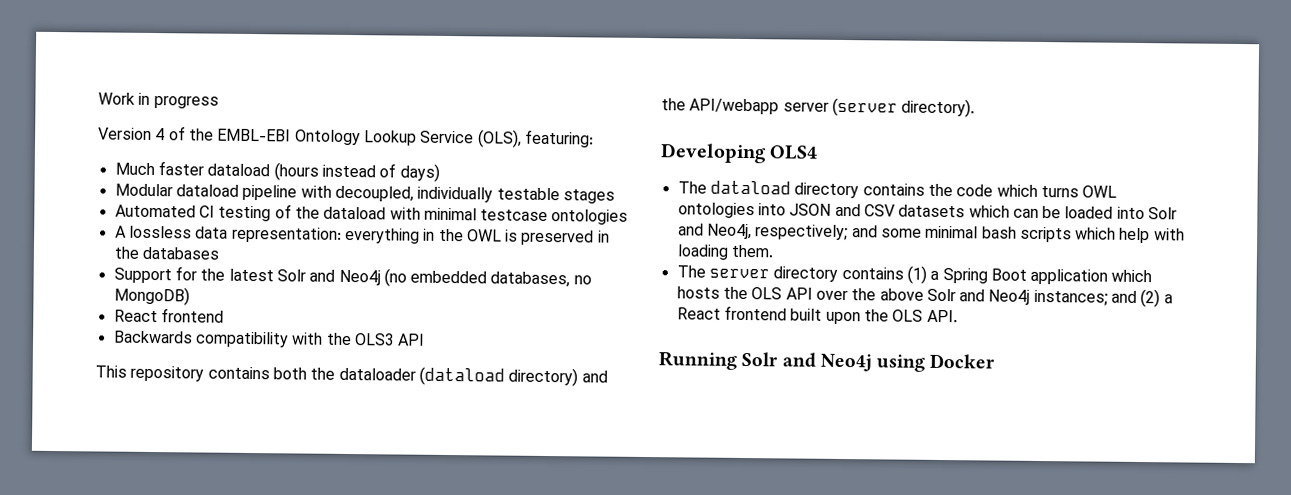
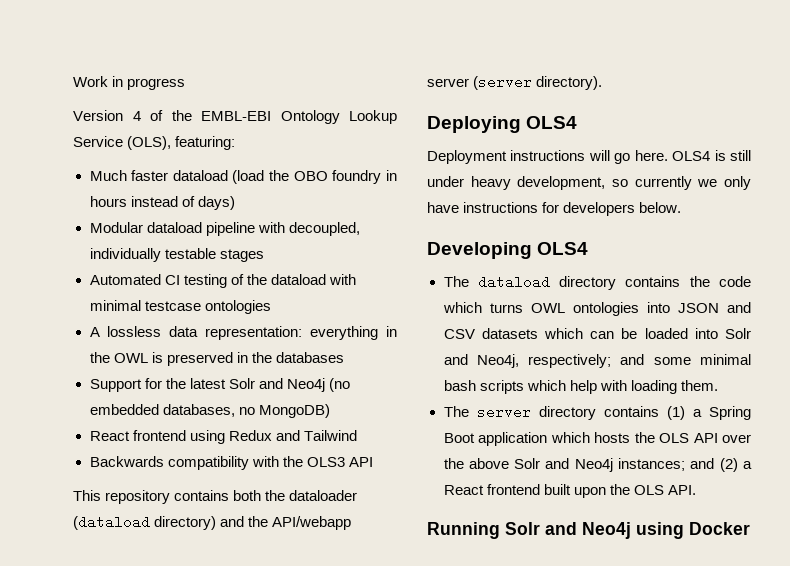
[273,162,319,181] (hours -> [232,170,397,184] [89,196,127,207] (load the OBO foundry in hours
(224, 315) none -> [189,430,357,444] using Redux and Tailwind
(976, 108) none -> [427,116,578,133] [427,150,751,164] [427,176,751,190] [427,202,682,216] // Deploying OLS4 // Deployment instructions will go here. OLS4 is still under heavy development, so currently we only have instructions for developers below.

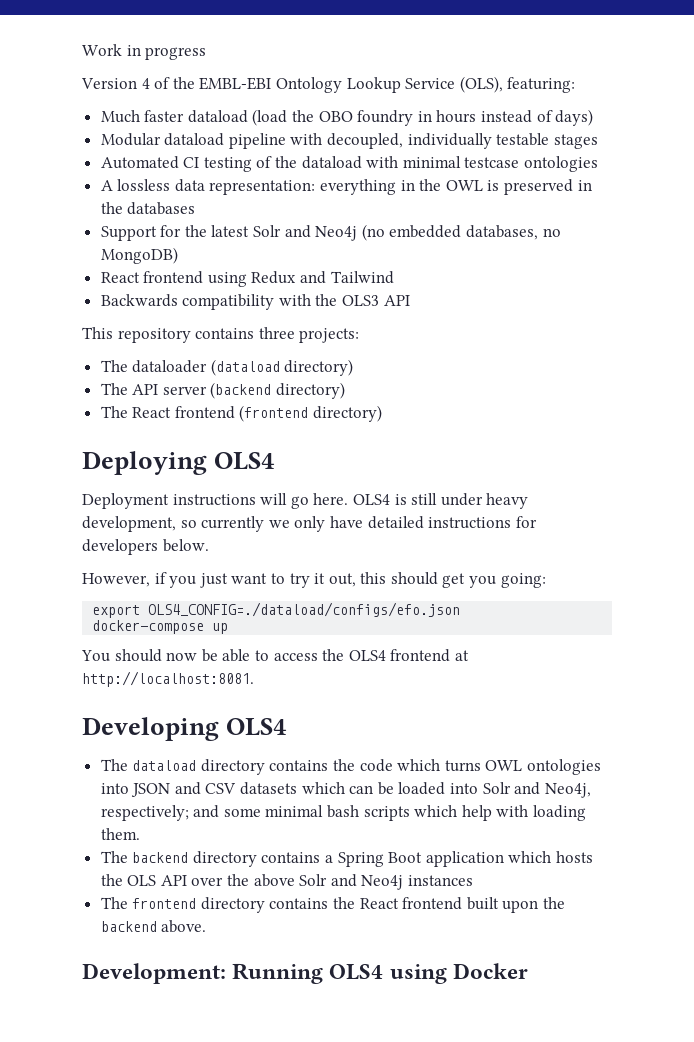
[233,490,286,501] both the -> [258,327,360,343] [100,360,128,372] three projects: // The
[220,516,352,530] [427,75,603,90] and the API/webapp server (server directory). -> [100,382,346,399] [100,405,383,422] // The API server (backend directory) // The React frontend (frontend directory)
(459, 207) none -> [367,516,424,529] detailed
(682, 207) none -> [82,572,546,588] [92,602,461,618] [92,620,229,634] [81,649,469,662] [82,671,254,687] // However, if you just want to try it out, this should get you going: // export OLS4_CONFIG=./dataload/configs/efo.json // docker-compose up // You should now be able to access the OLS4 frontend at http://localhost:8081.
[476,405,685,420] server directory contains (1) -> [132,851,321,867] backend directory contains
[618,458,752,472] instances; and (2) a -> [408,875,474,886] [100,897,356,913] instances // The frontend directory contains the
[633,485,696,495] [427,522,631,539] OLS API. // Running Solr and Neo4j -> [100,920,207,933] [82,963,384,984] backend above. // Development: Running OLS4

